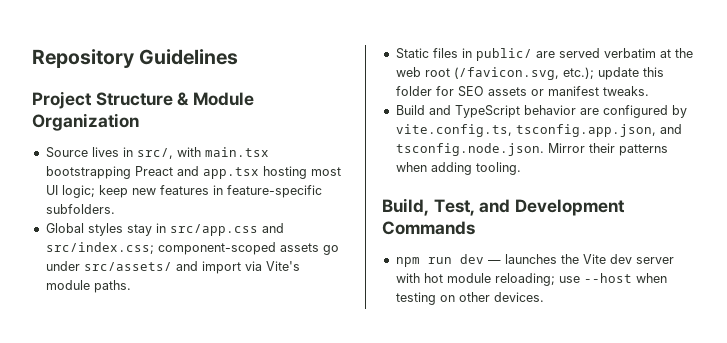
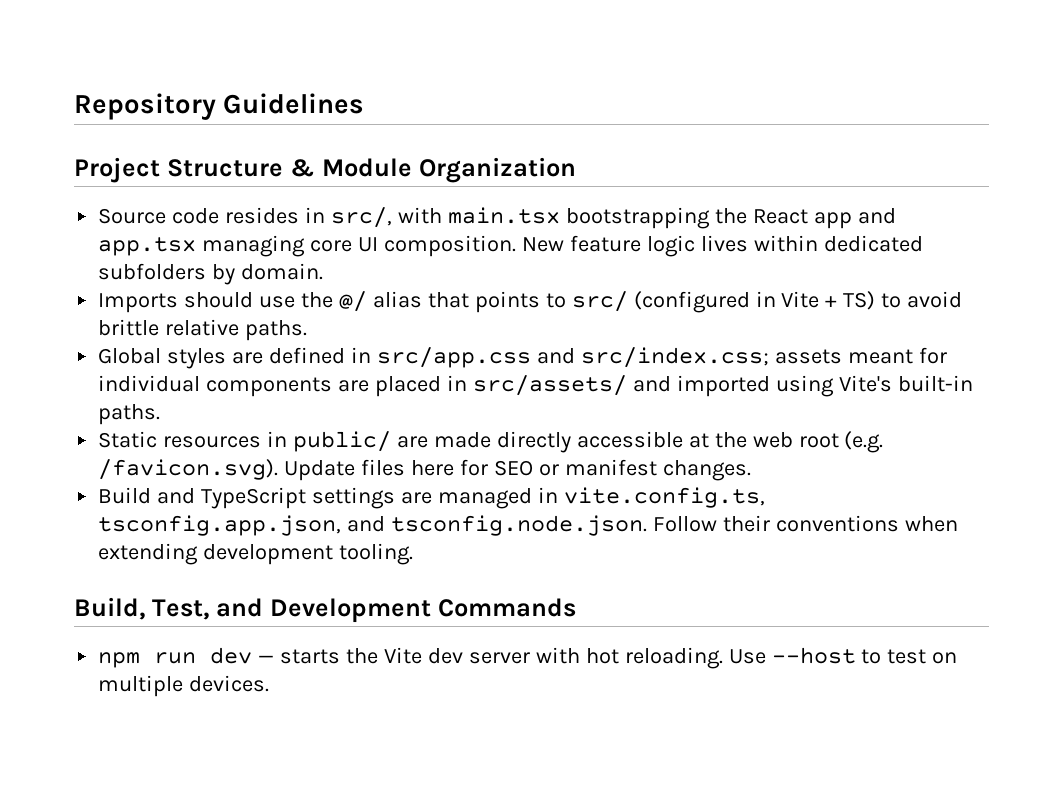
[91,147,119,157] lives -> [172,207,300,224] code resides
[134,166,341,179] [45,185,322,198] [45,204,115,214] Preact and app.tsx hosting most UI logic; keep new features in feature-specific subfolders. -> [714,208,896,229] [98,235,923,257] [98,263,324,285] [98,291,963,313] [98,319,308,341] the React app and app.tsx managing core UI composition. New feature logic lives within dedicated subfolders by domain. // Imports should use the @/ alias that points to src/ (configured in Vite + TS) to avoid brittle relative paths.
[126,224,152,236] stay -> [232,347,346,364] are defined
[157,242,339,255] [45,261,300,274] [45,280,90,290] component-scoped assets go under src/assets/ and import via Vite's module -> [774,347,947,364] [98,375,973,397] assets meant for individual components are placed in src/assets/ and imported using Vite's built-in
[432,48,458,58] files -> [163,436,262,448] resources
[558,48,656,58] served verbatim -> [433,431,683,453] made directly accessible
[453,67,664,80] [395,86,432,96] (/favicon.svg, etc.); update this folder -> [844,431,884,453] [98,459,455,481] (e.g. /favicon.svg). Update files here
[487,87,527,96] assets -> (533, 468) none
[602,86,649,96] tweaks. -> [662,460,751,481] changes.
[523,105,687,118] [395,124,682,137] [395,143,668,156] [395,162,472,175] behavior are configured by vite.config.ts, tsconfig.app.json, and tsconfig.node.json. Mirror their patterns when adding -> [312,487,765,509] [98,515,958,536] [98,543,334,565] settings are managed in vite.config.ts, tsconfig.app.json, and tsconfig.node.json. Follow their conventions when extending development
[504,254,557,264] launches -> [280,649,341,664] starts
[446,273,667,286] [395,292,490,305] module reloading; use --host when testing on other -> [624,647,958,669] [98,675,184,697] reloading. Use --host to test on multiple

